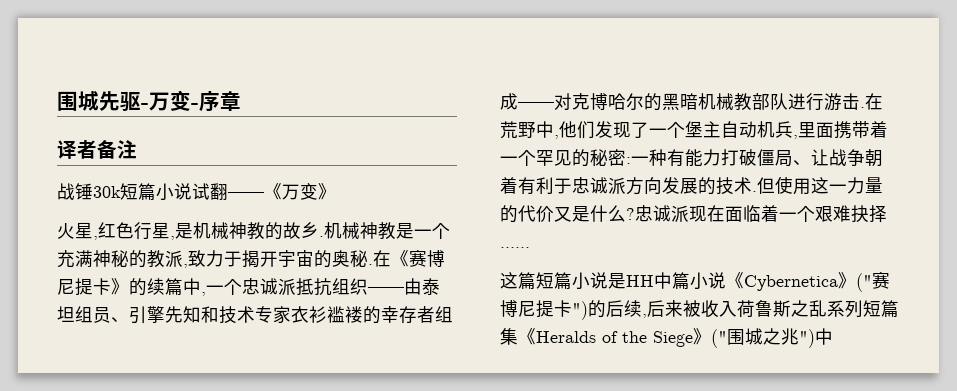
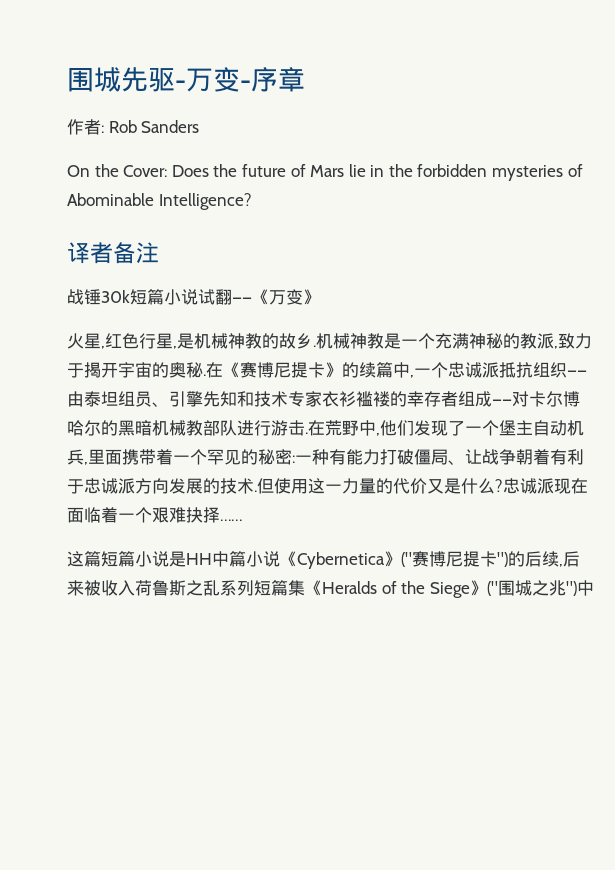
(241, 101) none -> [67,119,200,135] [67,164,583,181] [67,193,252,210] // 作者: Rob Sanders // On the Cover: Does the future of Mars lie in the forbidden mysteries of Abominable Intelligence?
[572,93,590,110] 克 -> [529,391,563,407] 卡尔

